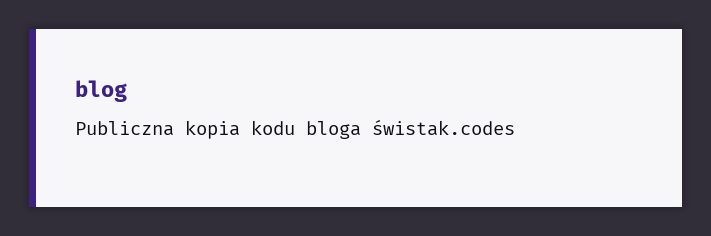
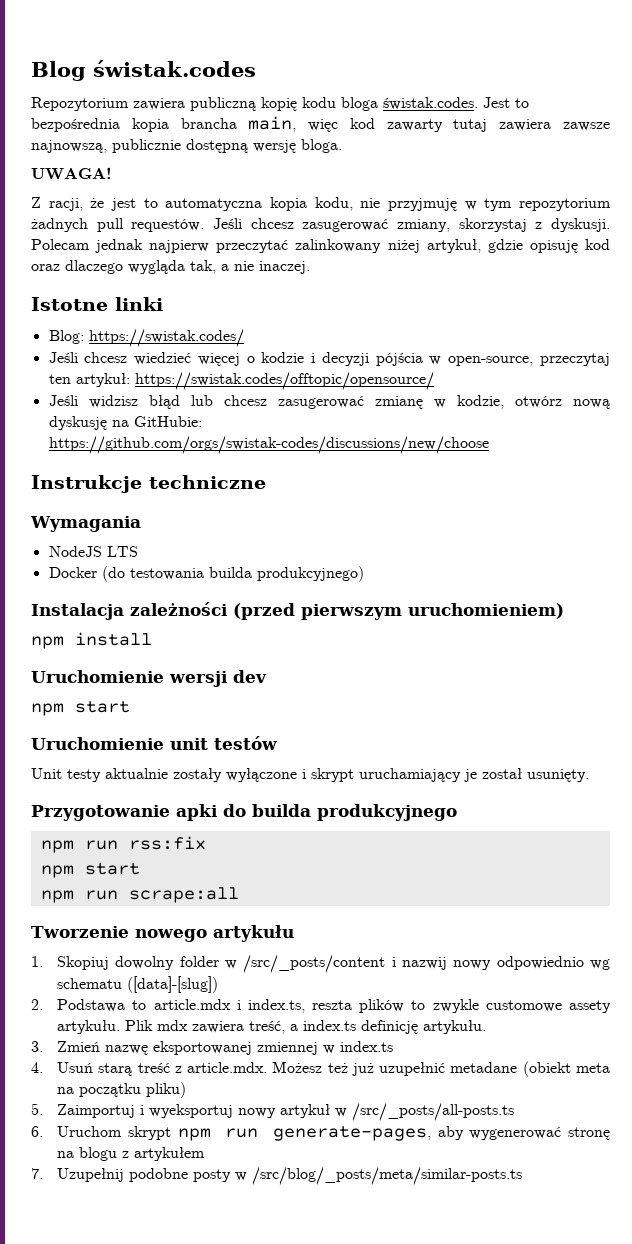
[75,80,127,102] [75,119,515,139] blog // Publiczna kopia kodu bloga świstak.codes -> [31,60,256,81] [31,97,529,111] [31,116,610,132] [31,139,342,153] [31,167,112,180] [31,197,612,211] [31,218,610,232] [31,239,610,253] [31,260,310,274] [31,297,163,311] [48,329,244,347] [48,352,610,366] [48,372,434,390] [48,395,610,409] [48,416,202,430] [48,436,489,454] [31,475,266,493] [30,516,141,532] [48,546,138,557] [48,566,364,582] [31,602,564,620] [31,632,152,649] [31,670,267,687] [31,701,130,716] [31,736,277,750] [31,768,589,782] [31,804,457,821] [40,836,206,853] [40,863,140,878] [40,887,239,903] [31,925,294,942] [31,955,610,973] [57,976,219,993] [31,999,612,1013] [57,1020,487,1034] [31,1041,394,1055] [31,1061,611,1077] [57,1082,187,1098] [31,1103,515,1121] [31,1126,610,1141] [57,1147,206,1161] [31,1167,523,1185] Blog świstak.codes // Repozytorium zawiera publiczną kopię kodu bloga świstak.codes. Jest to bezpośrednia kopia brancha main, więc kod zawarty tutaj zawiera zawsze najnowszą, publicznie dostępną wersję bloga. // UWAGA! // Z racji, że jest to automatyczna kopia kodu, nie przyjmuję w tym repozytorium żadnych pull requestów. Jeśli chcesz zasugerować zmiany, skorzystaj z dyskusji. Polecam jednak najpierw przeczytać zalinkowany niżej artykuł, gdzie opisuję kod oraz dlaczego wygląda tak, a nie inaczej. // Istotne linki // Blog: https://swistak.codes/ // Jeśli chcesz wiedzieć więcej o kodzie i decyzji pójścia w open-source, przeczytaj ten artykuł: https://swistak.codes/offtopic/opensource/ // Jeśli widzisz błąd lub chcesz zasugerować zmianę w kodzie, otwórz nową dyskusję na GitHubie: https://github.com/orgs/swistak-codes/discussions/new/choose // Instrukcje techniczne // Wymagania // NodeJS LTS // Docker (do testowania builda produkcyjnego) // Instalacja zależności (przed pierwszym uruchomieniem) // npm install // Uruchomienie wersji dev // npm start // Uruchomienie unit testów // Unit testy aktualnie zostały wyłączone i skrypt uruchamiający je został usunięty. // Przygotowanie apki do builda produkcyjnego // npm run rss:fix // npm start // npm run scrape:all // Tworzenie nowego artykułu // 1. Skopiuj dowolny folder w /src/_posts/content i nazwij nowy odpowiednio wg schematu ([data]-[slug]) // 2. Podstawa to article.mdx i index.ts, reszta plików to zwykle customowe assety artykułu. Plik mdx zawiera treść, a index.ts definicję artykułu. // 3. Zmień nazwę eksportowanej zmiennej w index.ts // 4. Usuń starą treść z article.mdx. Możesz też już uzupełnić metadane (obiekt meta na początku pliku) // 5. Zaimportuj i wyeksportuj nowy artykuł w /src/_posts/all-posts.ts // 6. Uruchom skrypt npm run generate-pages, aby wygenerować stronę na blogu z artykułem // 7. Uzupełnij podobne posty w /src/blog/_posts/meta/similar-posts.ts

